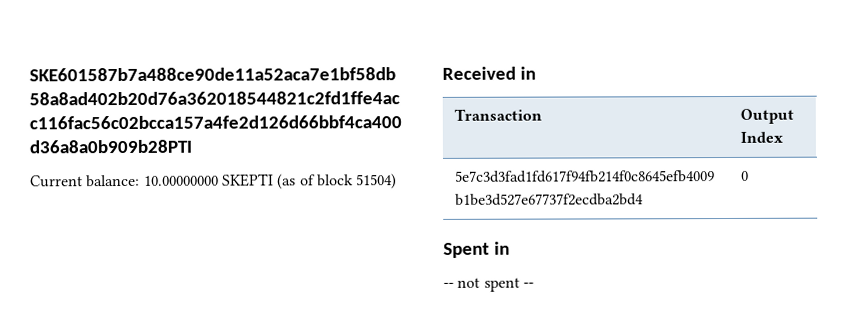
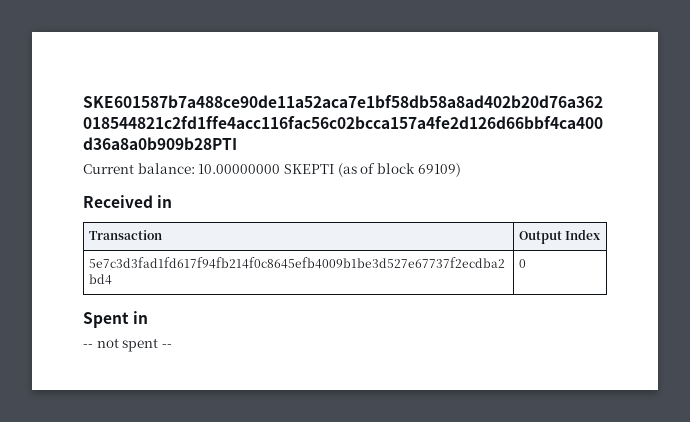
[356,173,398,190] 51504) -> [417,163,461,177] 69109)

